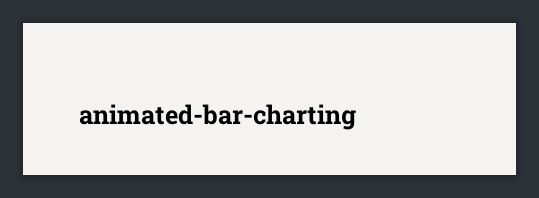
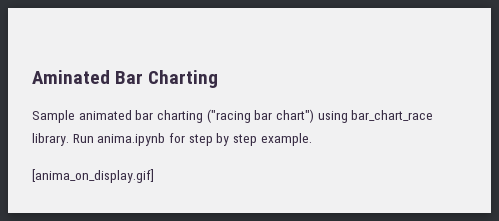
[79,104,356,130] animated-bar-charting -> [32,70,219,88] [32,109,434,123] [32,133,312,146] [32,169,154,183] Aminated Bar Charting // Sample animated bar charting ("racing bar chart") using bar_chart_race library. Run anima.ipynb for step by step example. // [anima_on_display.gif]

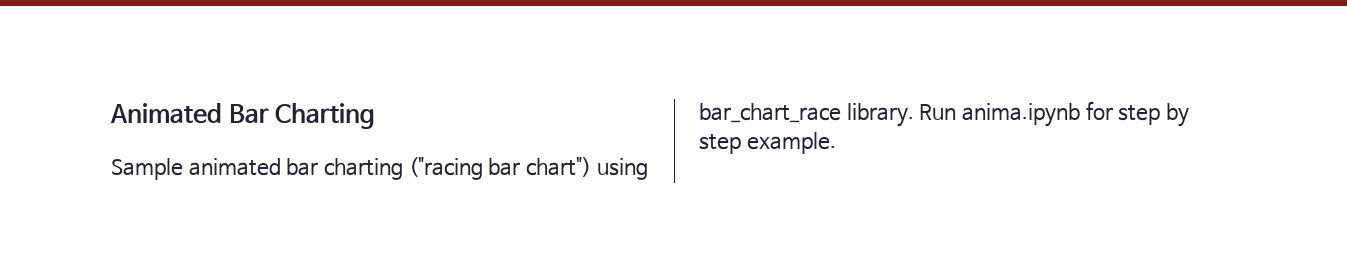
[32,70,110,84] Aminated -> [110,103,222,124] Animated
[32,169,154,183] // [anima_on_display.gif] -> (836, 143) none

